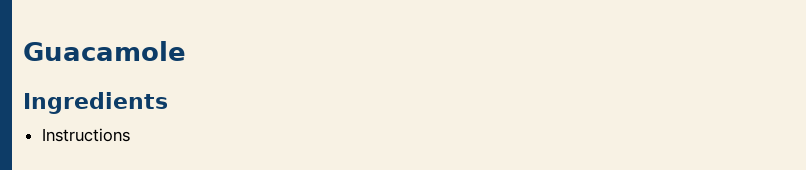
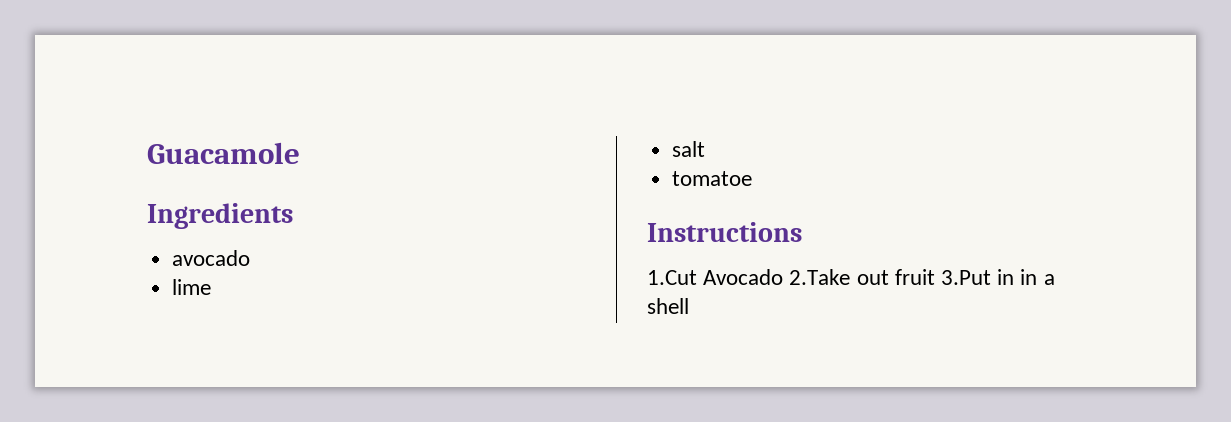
[41,128,130,142] Instructions -> [172,250,251,266] [172,279,212,295] [672,141,706,157] [672,171,753,186] [647,222,802,242] [647,269,1055,285] [647,298,689,314] avocado // lime // salt // tomatoe // Instructions // 1.Cut Avocado 2.Take out fruit 3.Put in in a shell

